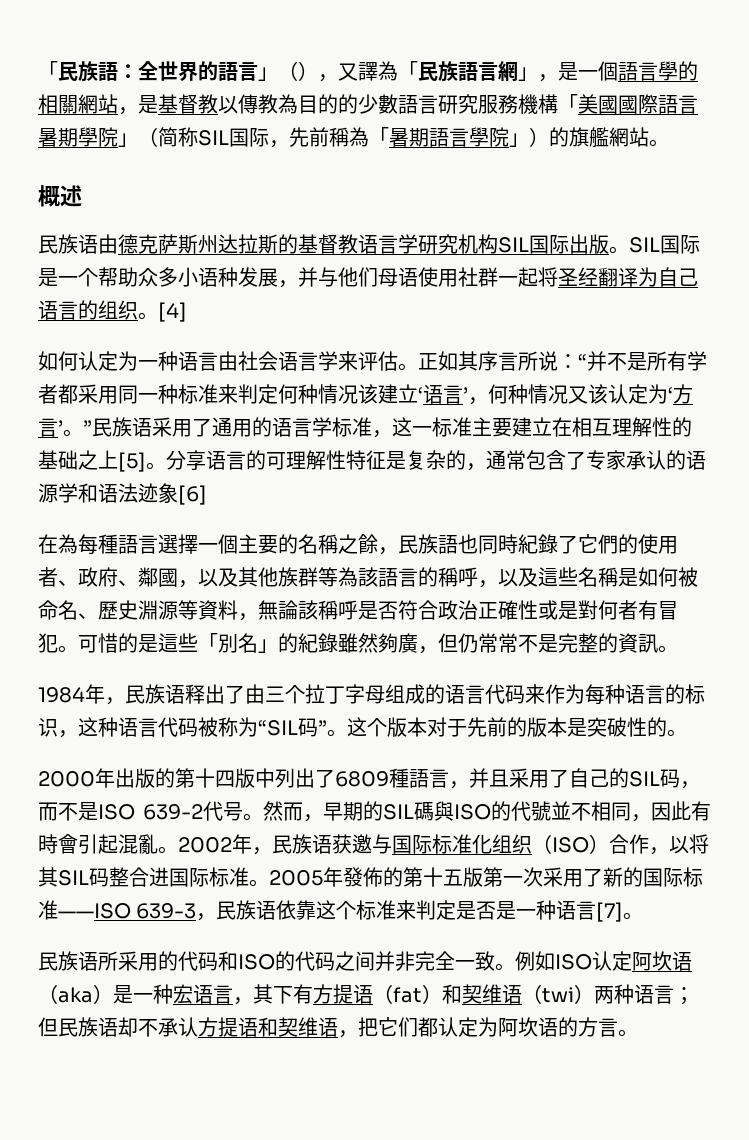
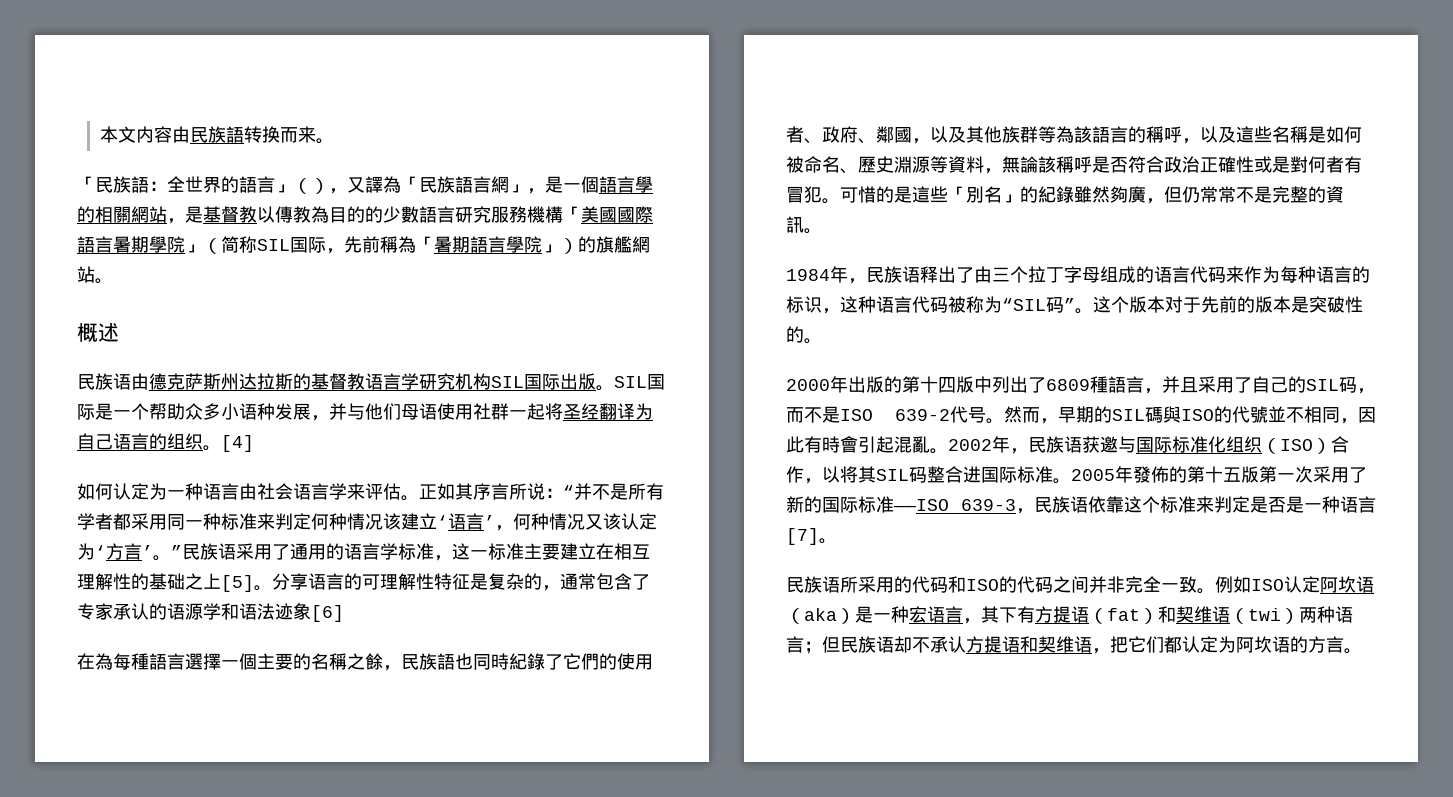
(38, 70) none -> [99,126,334,144] 本文内容由民族語转换而来。 //

